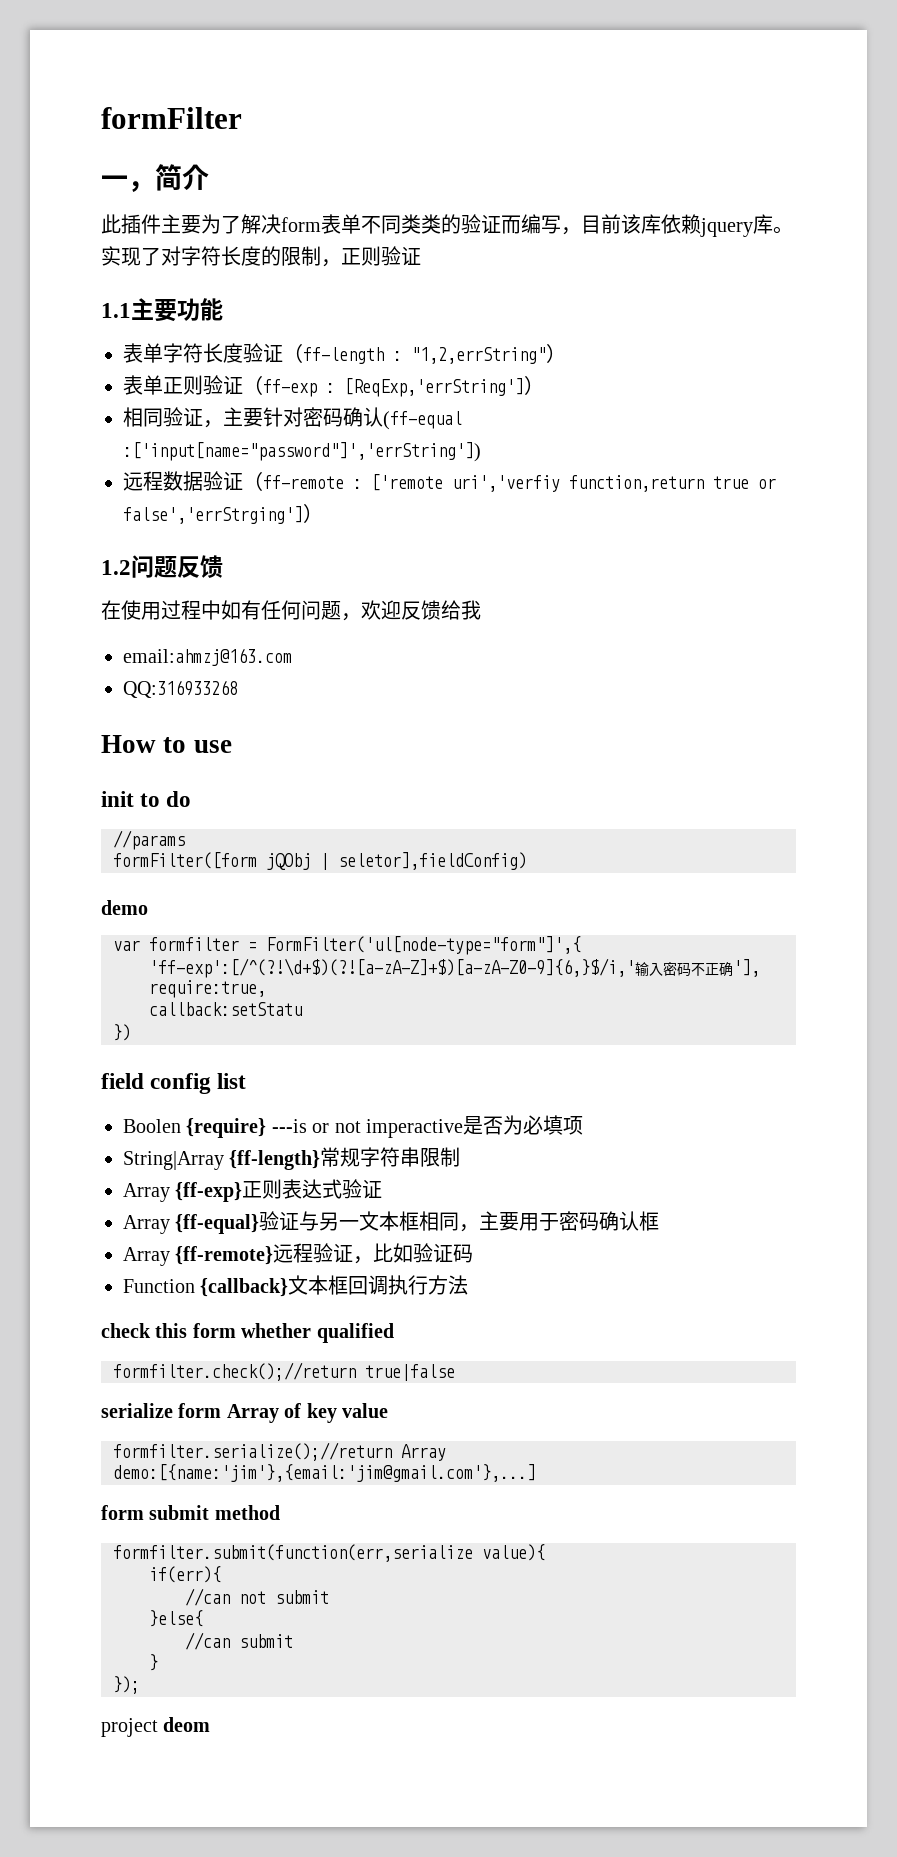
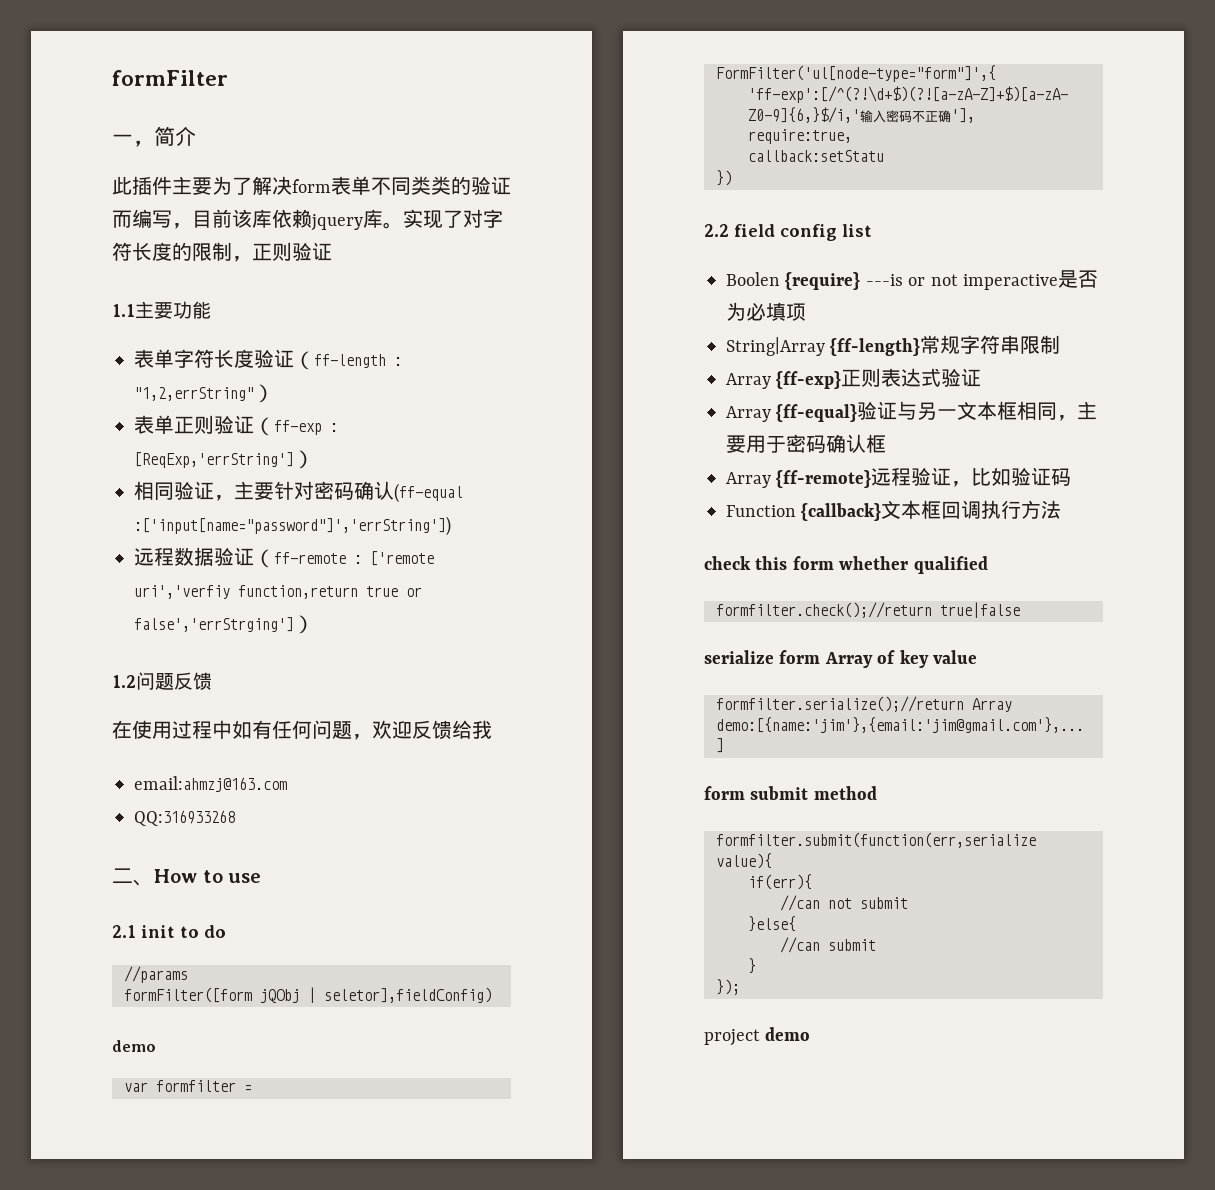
(238, 689) none -> [112,868,154,886] 二、
(232, 746) none -> [112,925,136,938] 2.1
(131, 1032) none -> [704,224,729,237] 2.2
[163,1717,211,1732] deom -> [765,1027,811,1041] demo

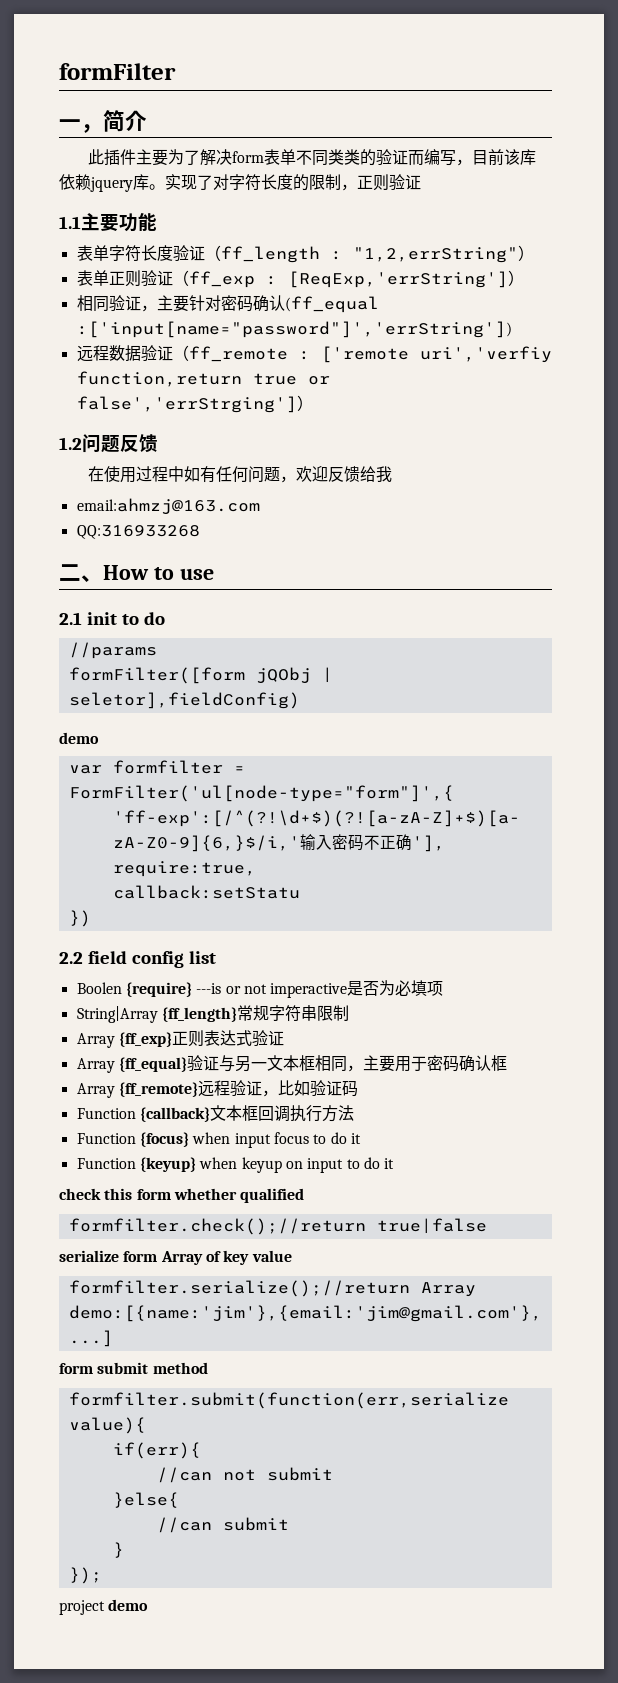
[314,354,386,368] ff-length -> [220,246,320,263] ff_length
[274,420,322,435] ff-exp -> [188,271,255,288] ff_exp
[394,483,463,503] (ff-equal -> [284,296,379,313] (ff_equal
[274,552,346,564] ff-remote -> [188,346,288,362] ff_remote
[830,338,921,356] {ff-length} -> [161,1007,237,1022] {ff_length}
[776,371,842,389] {ff-exp} -> [118,1032,172,1047] {ff_exp}
[776,404,858,422] {ff-equal} -> [118,1057,187,1072] {ff_equal}
[776,470,872,488] {ff-remote} -> [118,1082,198,1097] {ff_remote}
(1062, 509) none -> [76,1132,361,1148] [76,1157,395,1173] // Function {focus} when input focus to do it // Function {keyup} when keyup on input to do it

